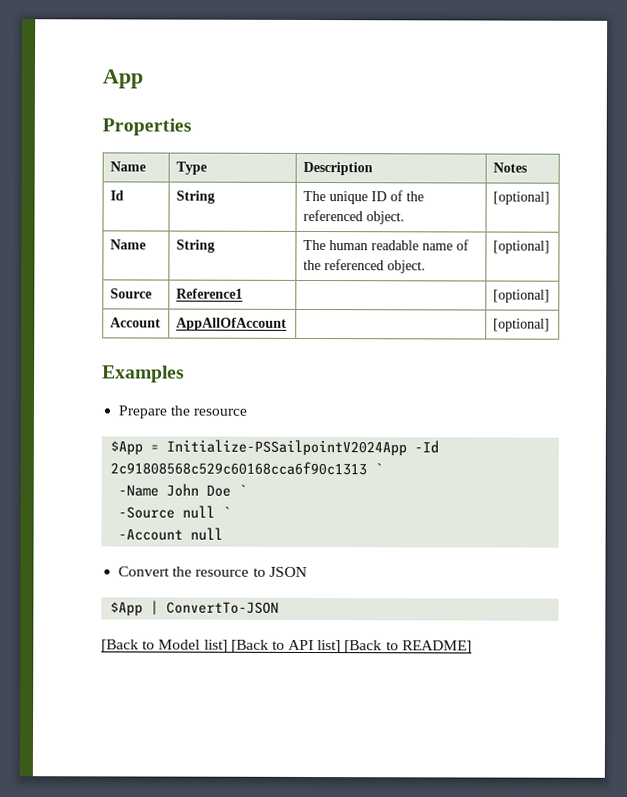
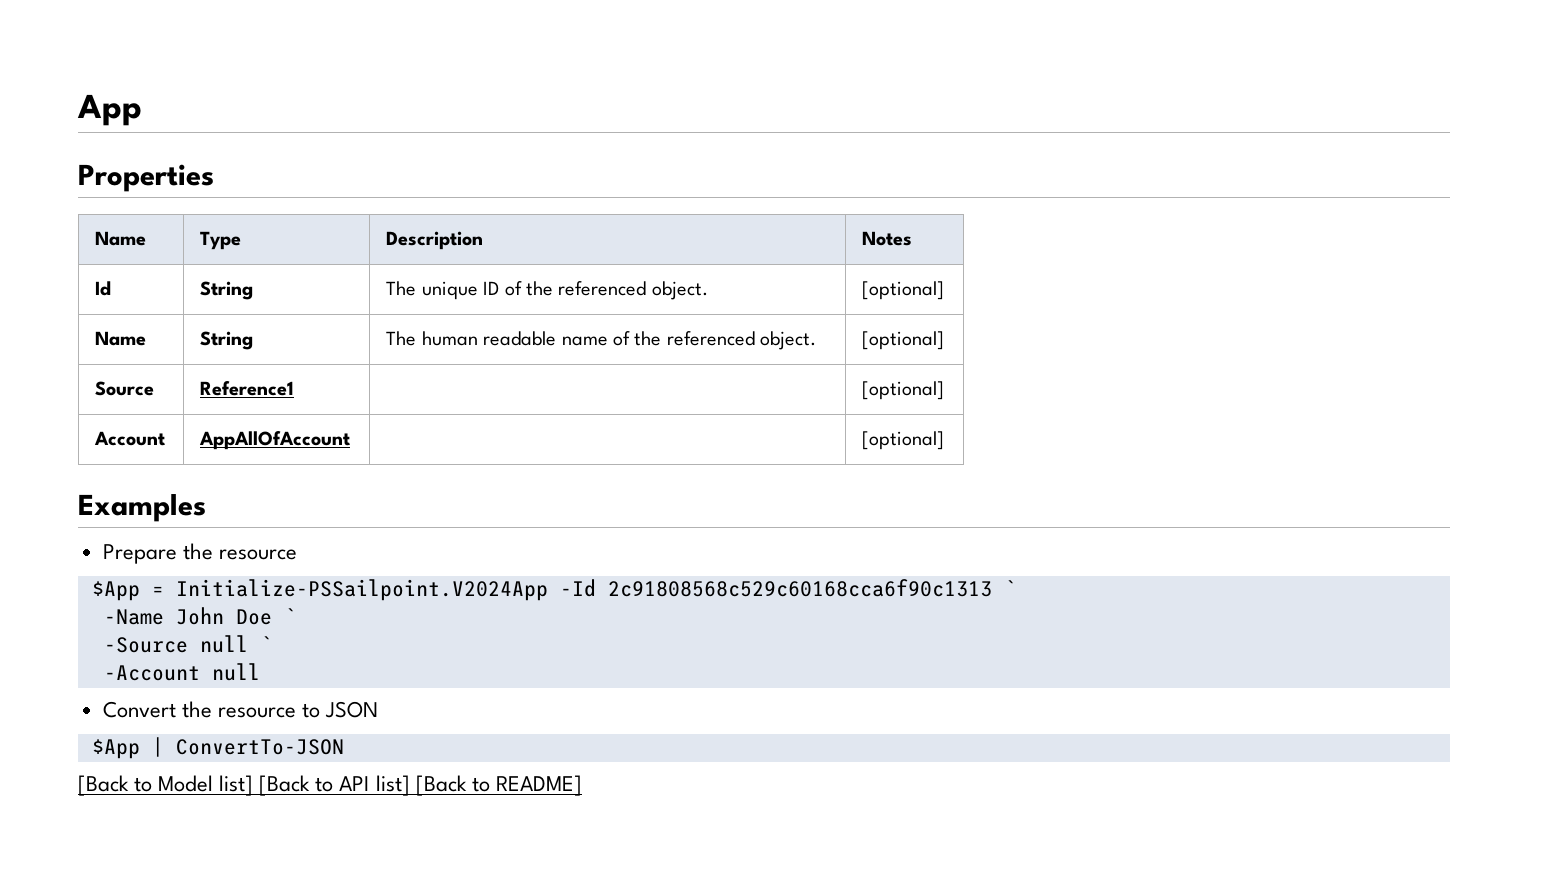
[166,439,408,456] Initialize-PSSailpointV2024App -> [175,579,548,601] Initialize-PSSailpoint.V2024App

